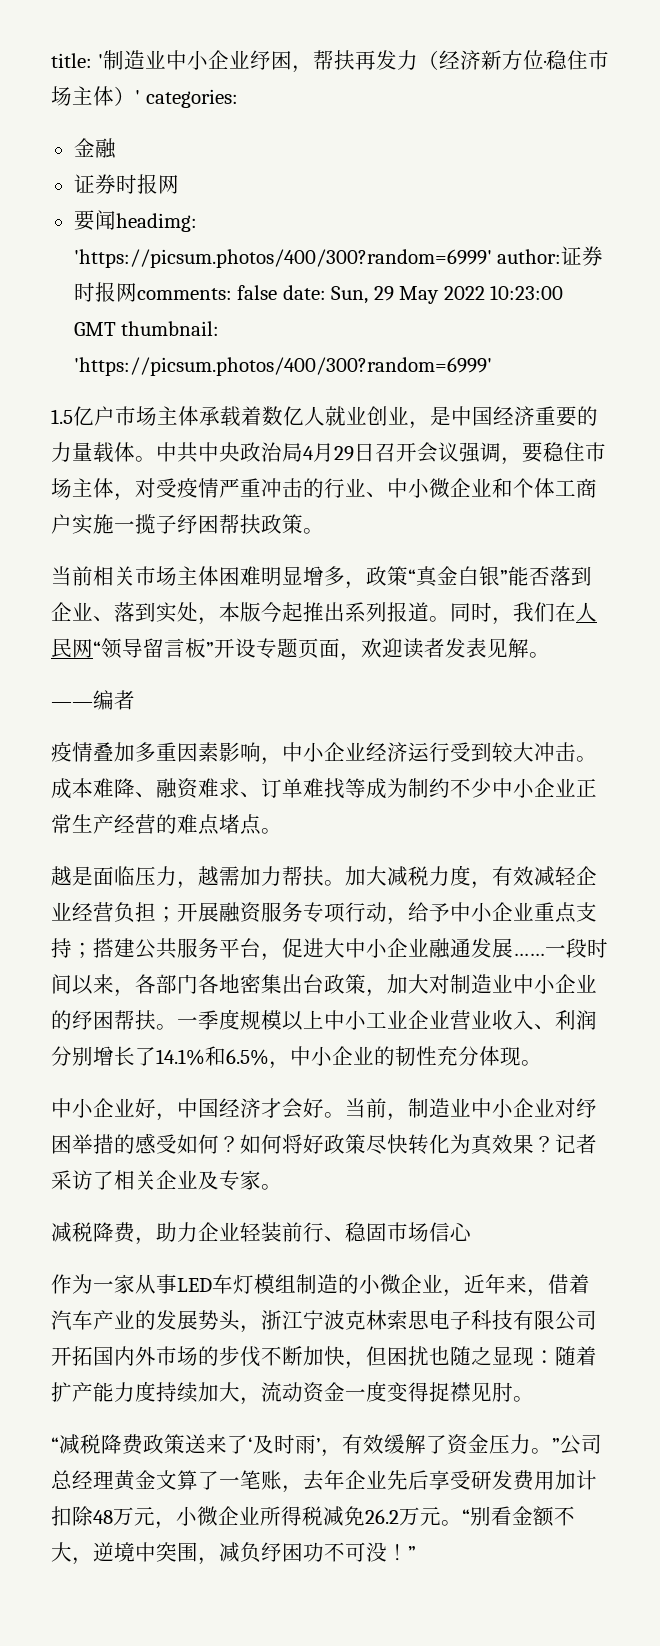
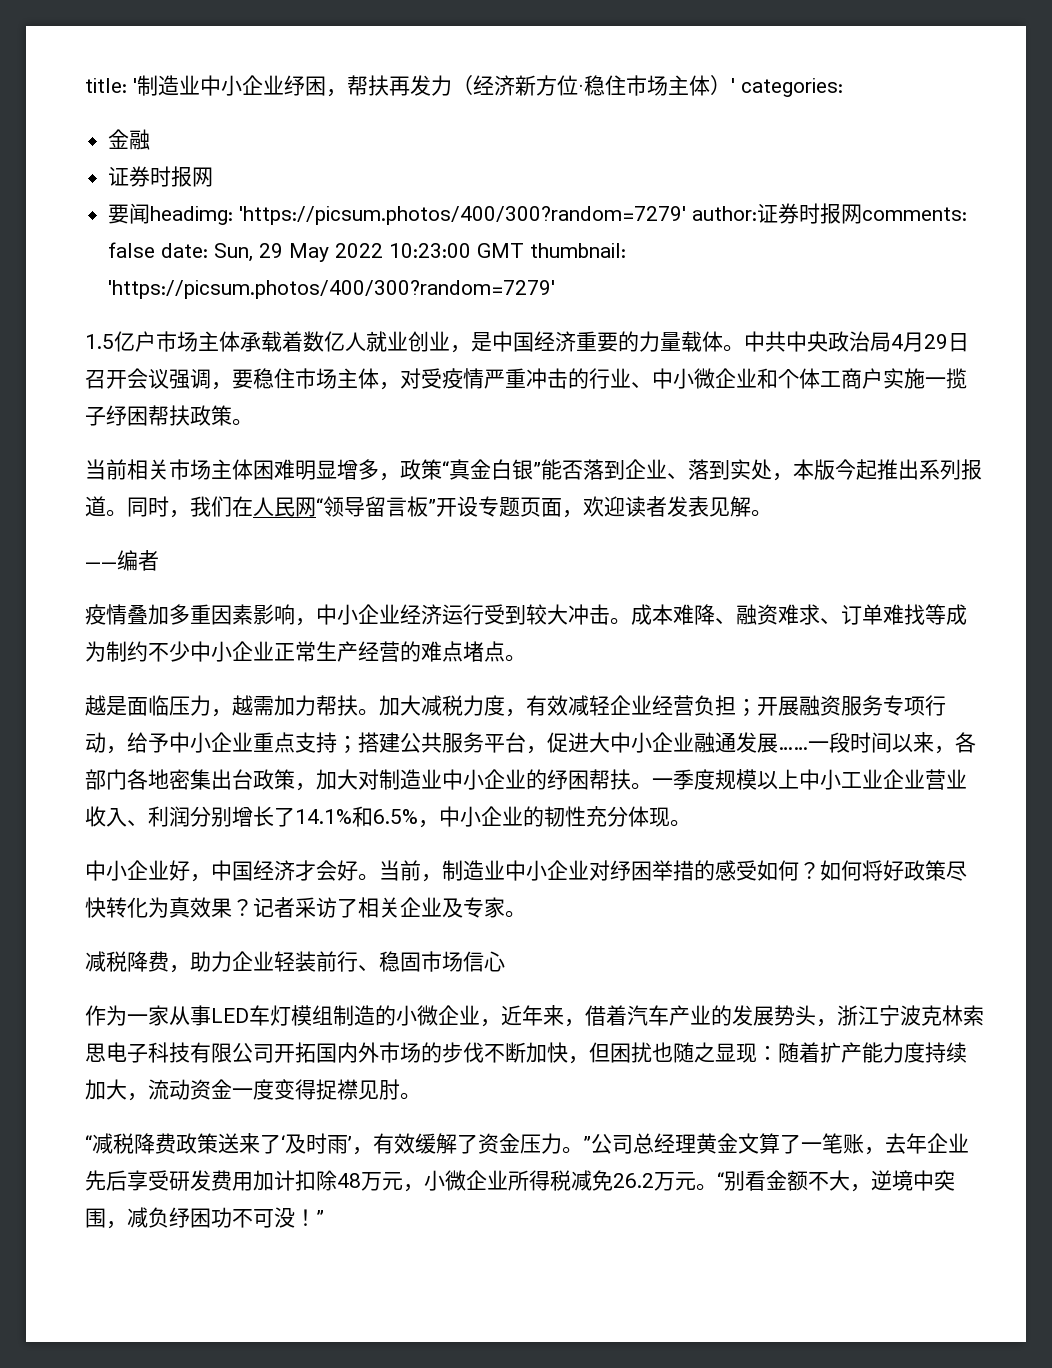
[73,249,492,268] 'https://picsum.photos/400/300?random=6999' -> [239,206,687,225] 'https://picsum.photos/400/300?random=7279'
[73,357,492,376] 'https://picsum.photos/400/300?random=6999' -> [108,280,556,299] 'https://picsum.photos/400/300?random=7279'

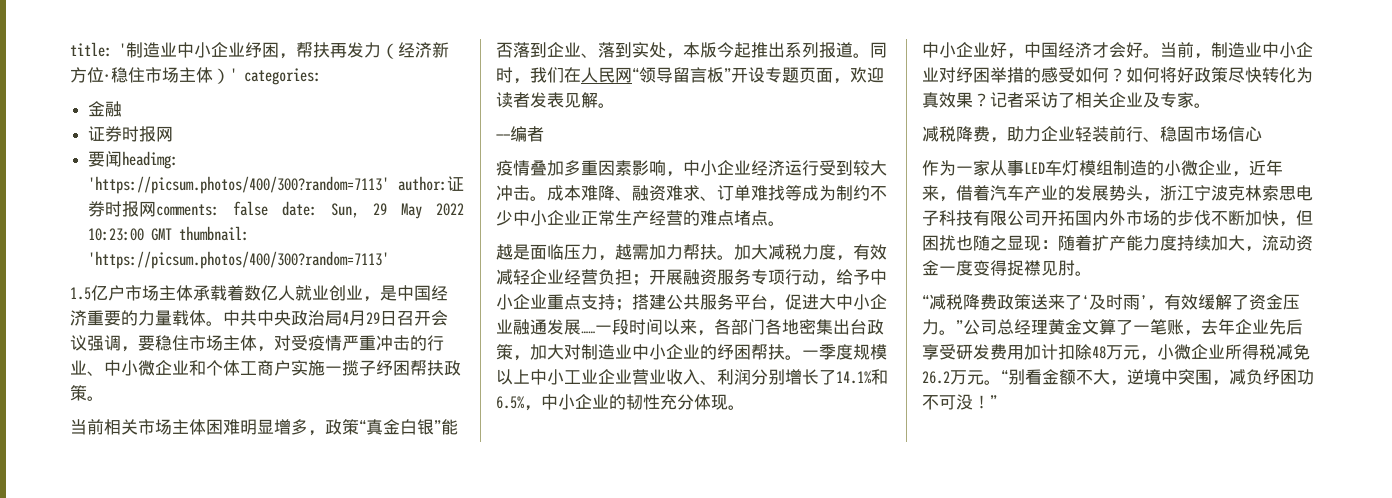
[239,206,687,225] 'https://picsum.photos/400/300?random=7279' -> [88,176,390,194] 'https://picsum.photos/400/300?random=7113'
[108,280,556,299] 'https://picsum.photos/400/300?random=7279' -> [88,251,390,269] 'https://picsum.photos/400/300?random=7113'

